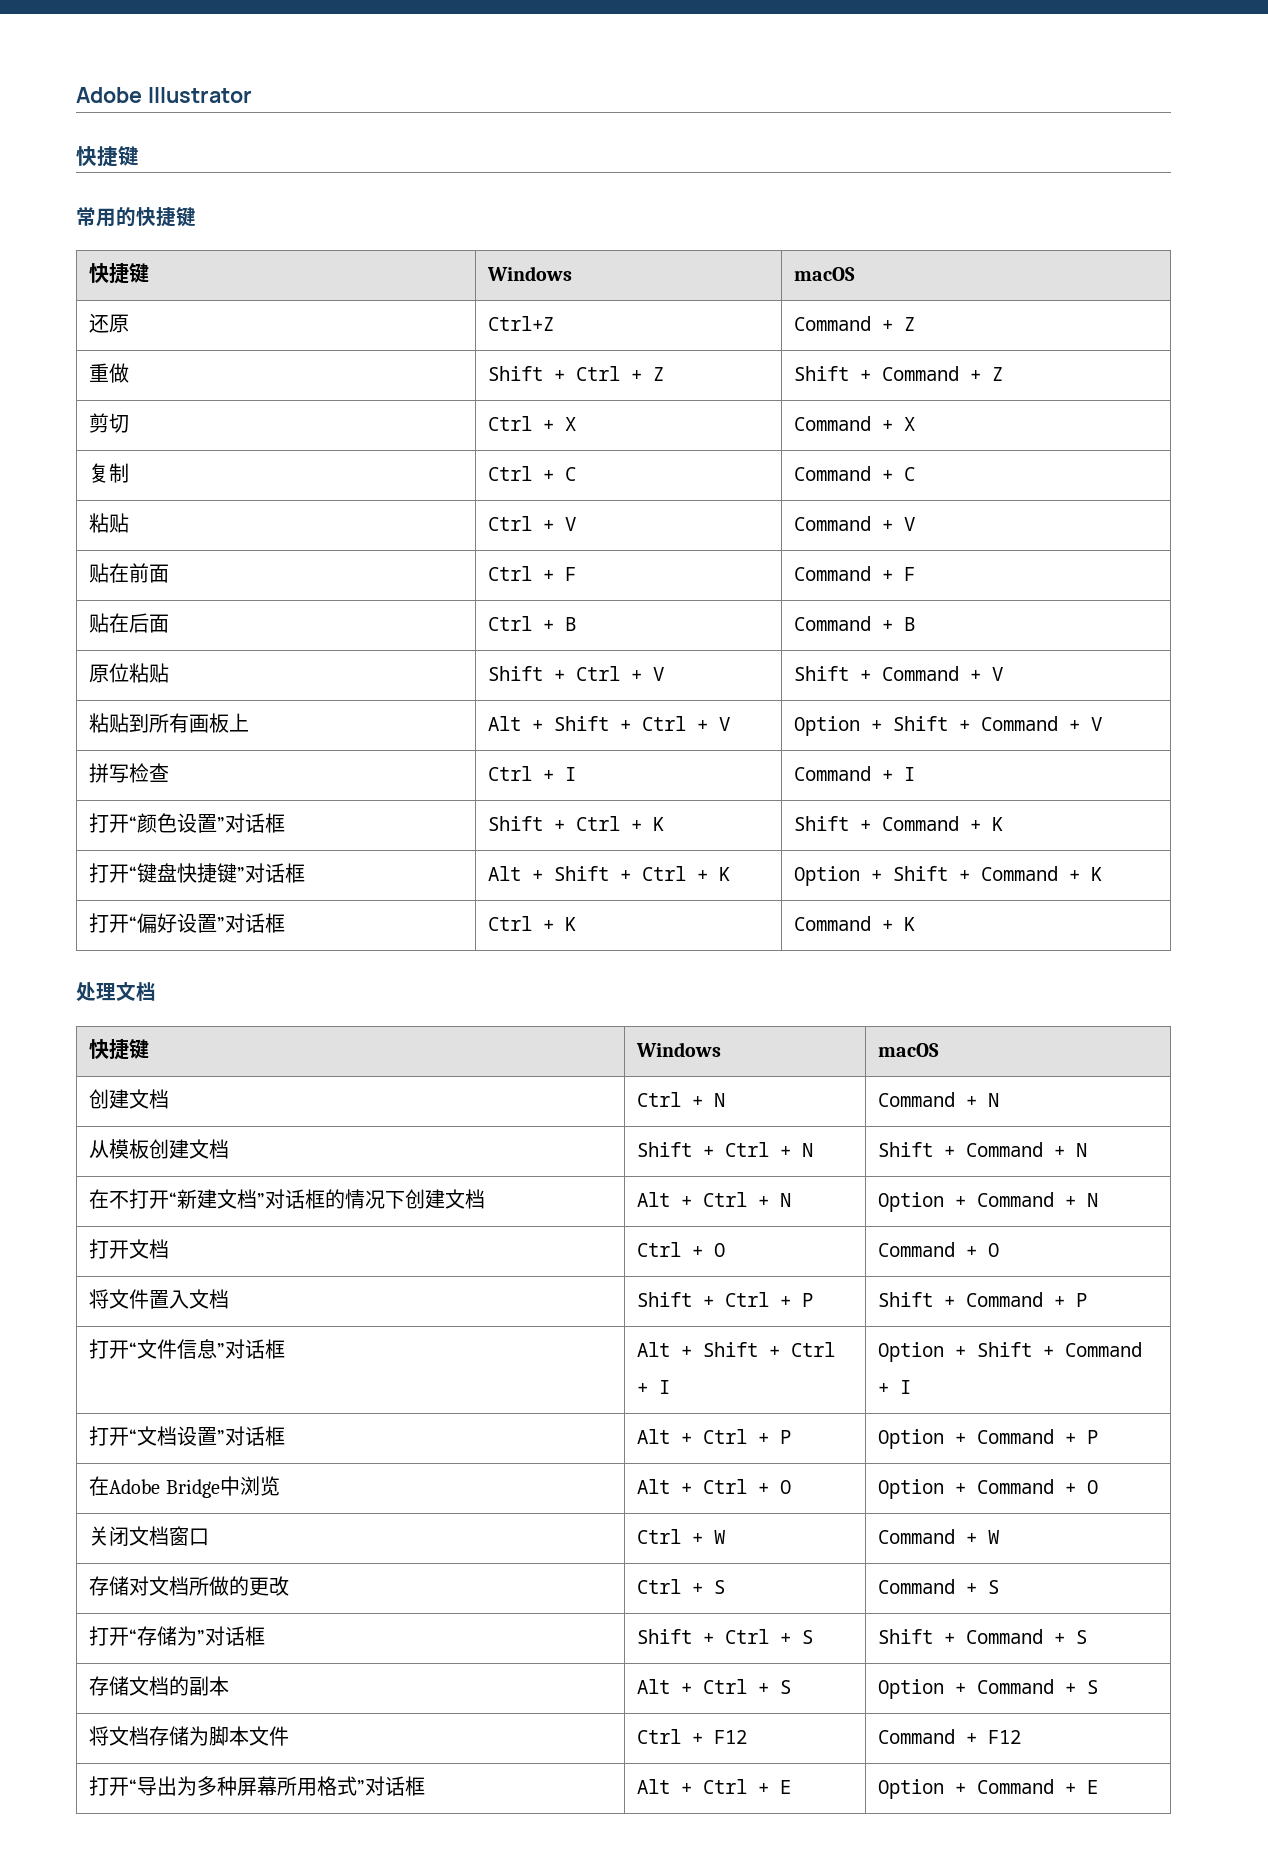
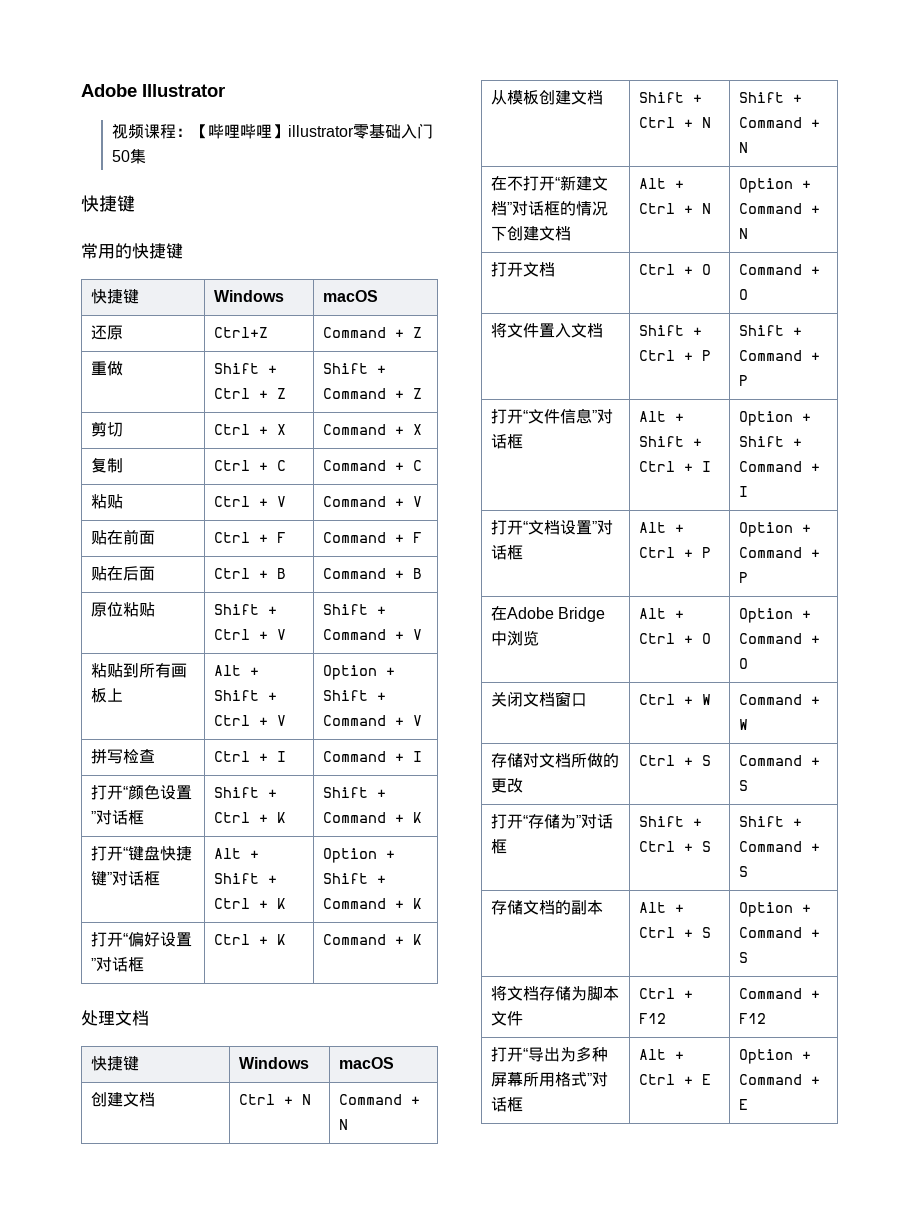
(252, 95) none -> [112,123,434,139] [112,149,147,164] // 视频课程：【哔哩哔哩】illustrator零基础入门50集

